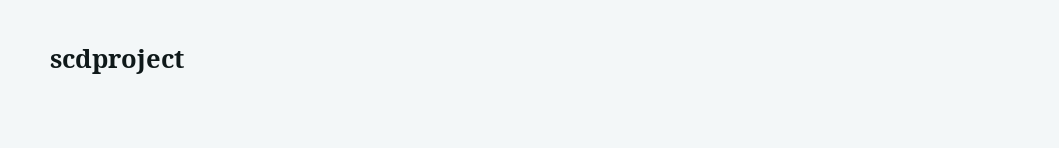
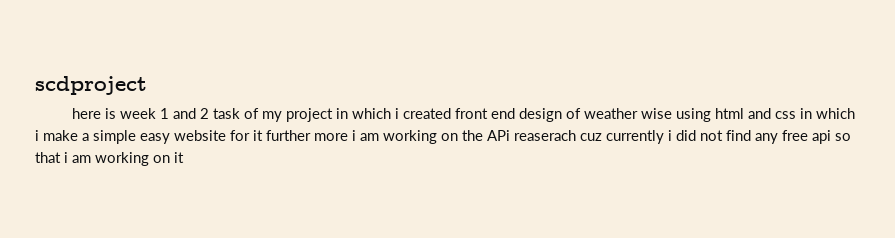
(184, 61) none -> [72,108,856,122] [35,130,851,144] [35,152,184,166] // here is week 1 and 2 task of my project in which i created front end design of weather wise using html and css in which i make a simple easy website for it further more i am working on the APi reaserach cuz currently i did not find any free api so that i am working on it

